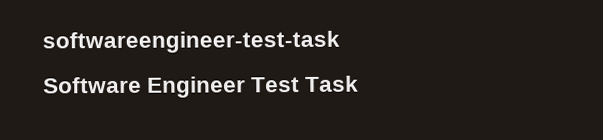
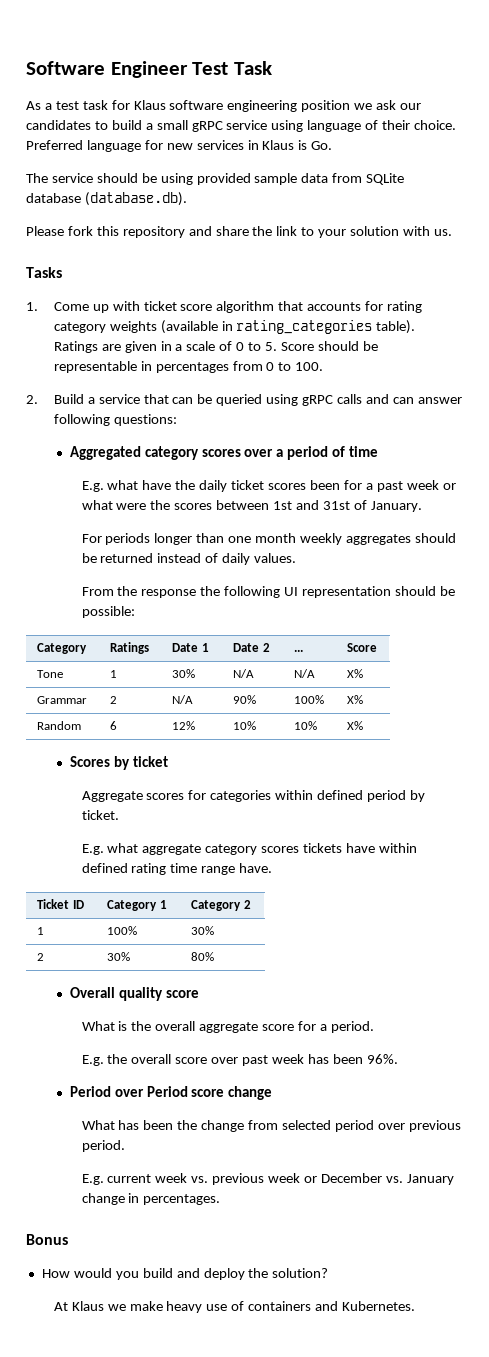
[42,30,340,54] softwareengineer-test-task // -> (26, 68) none
(360, 83) none -> [26,100,422,112] [26,120,457,132] [26,140,333,152] [26,173,405,185] [26,192,187,206] [26,226,452,238] [26,267,62,278] [26,301,423,313] [53,320,416,334] [53,341,378,353] [53,361,324,373] [26,394,462,406] [53,414,177,426] [69,446,379,460] [81,480,456,492] [81,500,422,512] [81,533,456,545] [81,553,297,565] [81,586,455,598] [81,606,135,618] [37,643,88,654] [110,642,150,654] [172,643,209,652] [233,643,270,652] [294,649,304,652] [347,643,378,652] [37,670,64,678] [110,670,118,678] [172,669,196,678] [233,669,255,678] [294,669,316,678] [347,669,364,678] [37,696,88,704] [110,696,118,704] [172,695,194,704] [233,695,257,704] [294,695,325,704] [347,695,364,704] [37,721,82,730] [110,721,118,730] [172,721,196,730] [233,721,257,730] [294,721,318,730] [347,721,364,730] [69,756,168,770] [81,790,425,802] [81,810,119,820] [81,843,417,855] [81,863,273,875] [37,899,84,909] [107,900,167,911] [191,900,251,911] [37,927,45,935] [107,926,138,935] [191,926,215,935] [37,953,45,961] [107,952,131,961] [191,952,215,961] [69,987,199,1001] [81,1021,374,1033] [81,1054,398,1066] [69,1086,273,1100] [81,1120,461,1132] [81,1140,125,1152] [81,1173,454,1185] [81,1193,221,1205] [26,1234,68,1245] [41,1268,329,1280] [53,1301,416,1313] // As a test task for Klaus software engineering position we ask our candidates to build a small gRPC service using language of their choice. Preferred language for new services in Klaus is Go. // The service should be using provided sample data from SQLite database (database.db). // Please fork this repository and share the link to your solution with us. // Tasks // 1. Come up with ticket score algorithm that accounts for rating category weights (available in rating_categories table). Ratings are given in a scale of 0 to 5. Score should be representable in percentages from 0 to 100. // 2. Build a service that can be queried using gRPC calls and can answer following questions: // Aggregated category scores over a period of time // E.g. what have the daily ticket scores been for a past week or what were the scores between 1st and 31st of January. // For periods longer than one month weekly aggregates should be returned instead of daily values. // From the response the following UI representation should be possible: // Category | Ratings | Date 1 | Date 2 | ... | Score // Tone | 1 | 30% | N/A | N/A | X% // Grammar | 2 | N/A | 90% | 100% | X% // Random | 6 | 12% | 10% | 10% | X% // Scores by ticket // Aggregate scores for categories within defined period by ticket. // E.g. what aggregate category scores tickets have within defined rating time range have. // Ticket ID | Category 1 | Category 2 // 1 | 100% | 30% // 2 | 30% | 80% // Overall quality score // What is the overall aggregate score for a period. // E.g. the overall score over past week has been 96%. // Period over Period score change // What has been the change from selected period over previous period. // E.g. current week vs. previous week or December vs. January change in percentages. // Bonus // How would you build and deploy the solution? // At Klaus we make heavy use of containers and Kubernetes.

